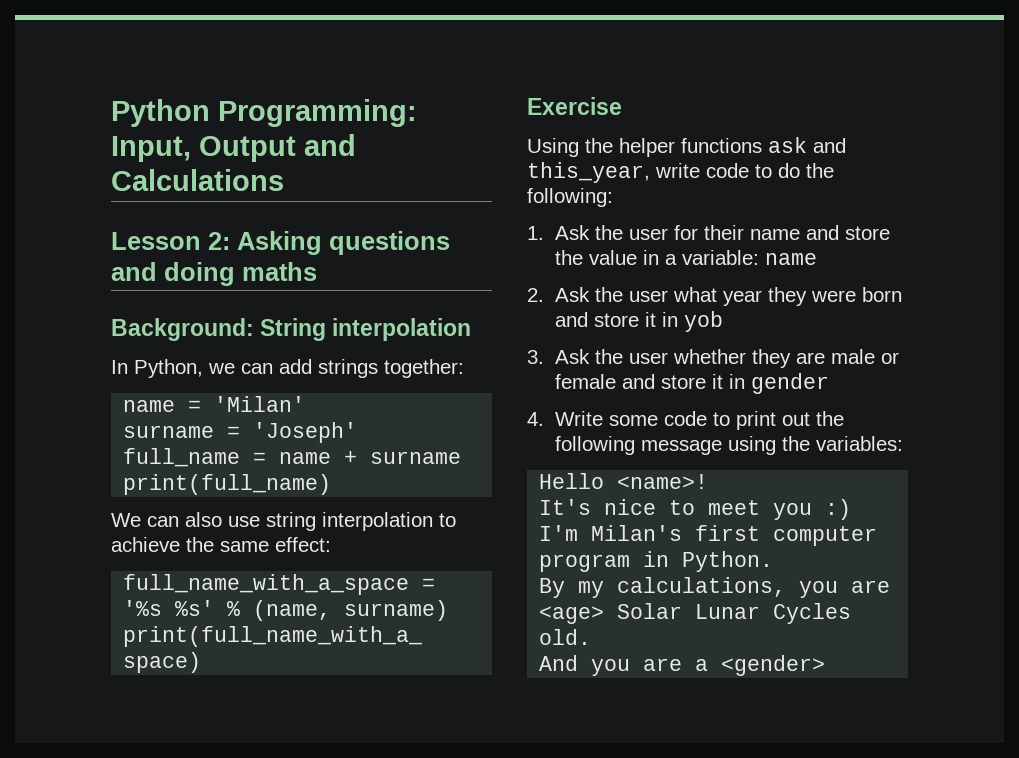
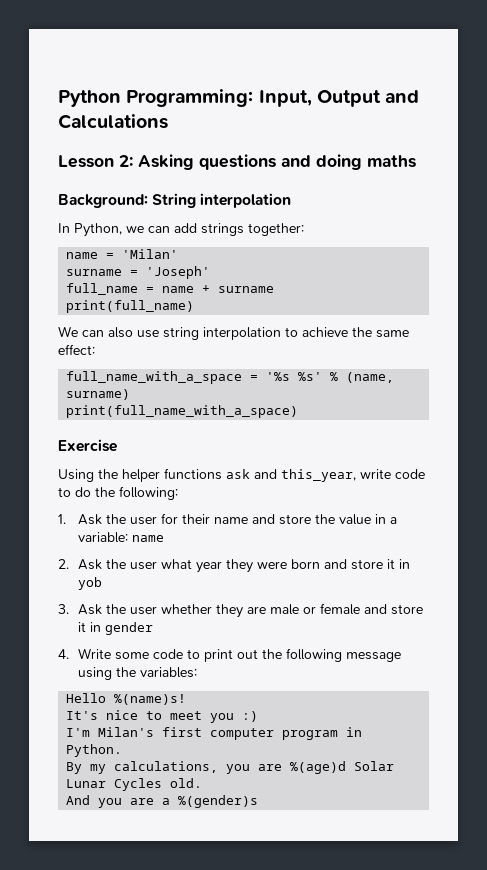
[617,474,709,489] <name>! -> [114,694,187,705] %(name)s!
[539,606,605,624] <age> -> [290,761,347,774] %(age)d
[721,655,826,676] <gender> -> [178,795,259,808] %(gender)s

